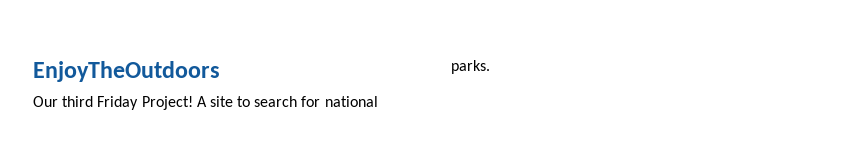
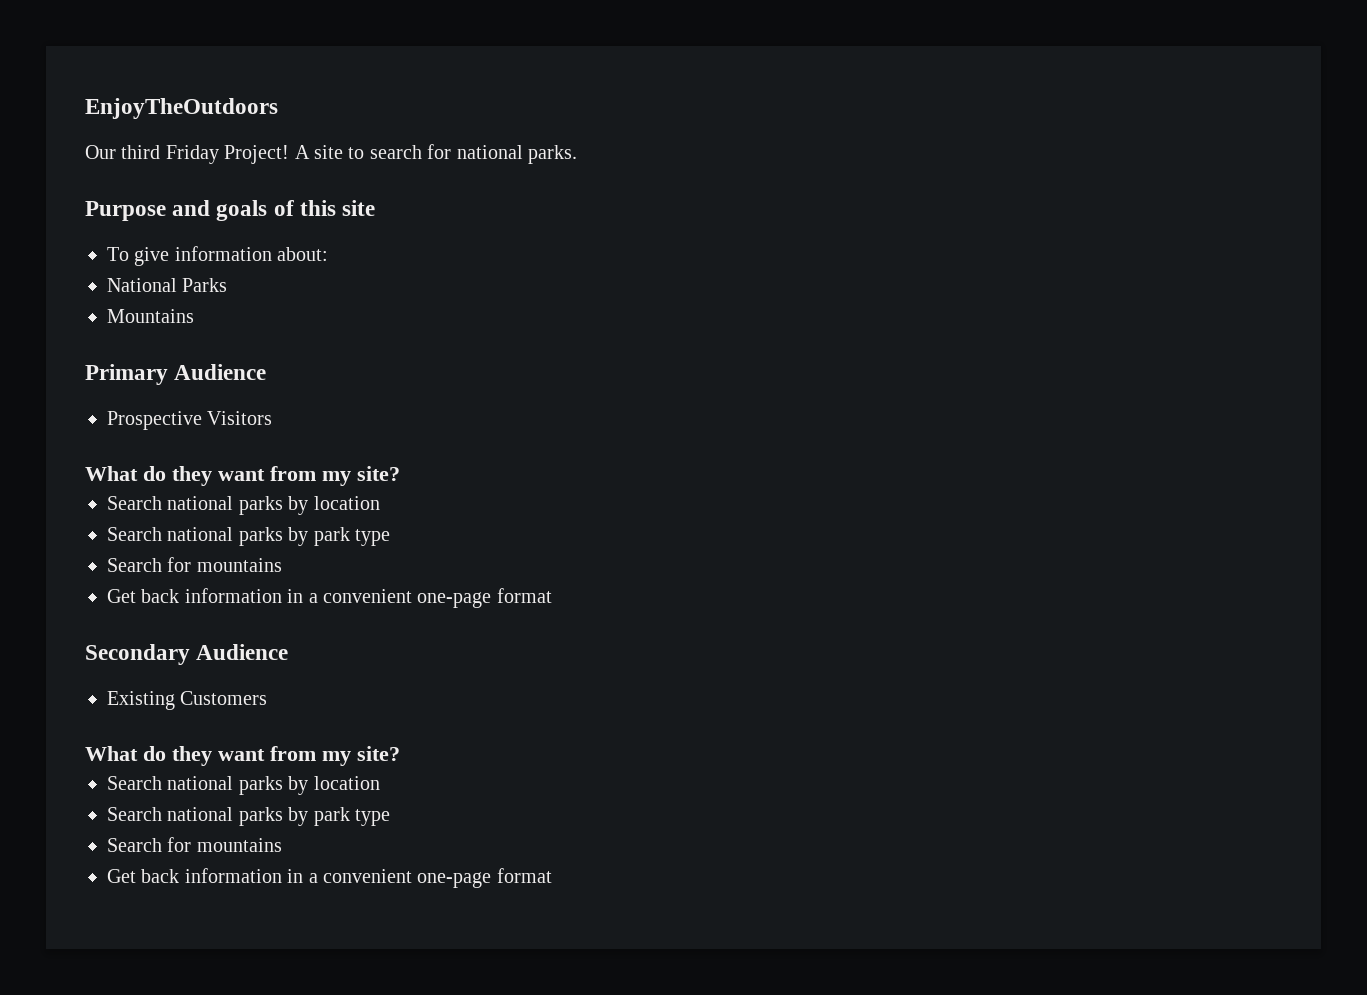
(490, 67) none -> [85,200,376,221] [107,246,329,266] [107,278,228,292] [107,309,194,323] [85,364,267,385] [107,411,273,430] [85,466,400,486] [107,496,380,515] [107,527,390,546] [107,557,282,572] [107,588,552,608] [85,644,289,665] [107,691,268,710] [85,746,400,766] [107,776,380,795] [107,807,390,826] [107,837,282,852] [107,868,552,888] // Purpose and goals of this site // To give information about: // National Parks // Mountains // Primary Audience // Prospective Visitors // What do they want from my site? // Search national parks by location // Search national parks by park type // Search for mountains // Get back information in a convenient one-page format // Secondary Audience // Existing Customers // What do they want from my site? // Search national parks by location // Search national parks by park type // Search for mountains // Get back information in a convenient one-page format

